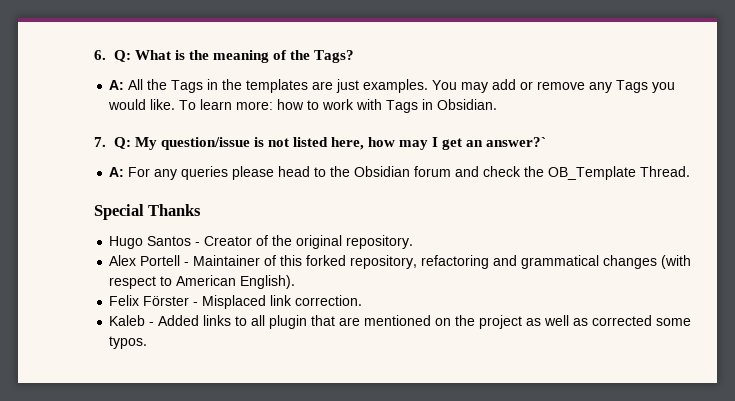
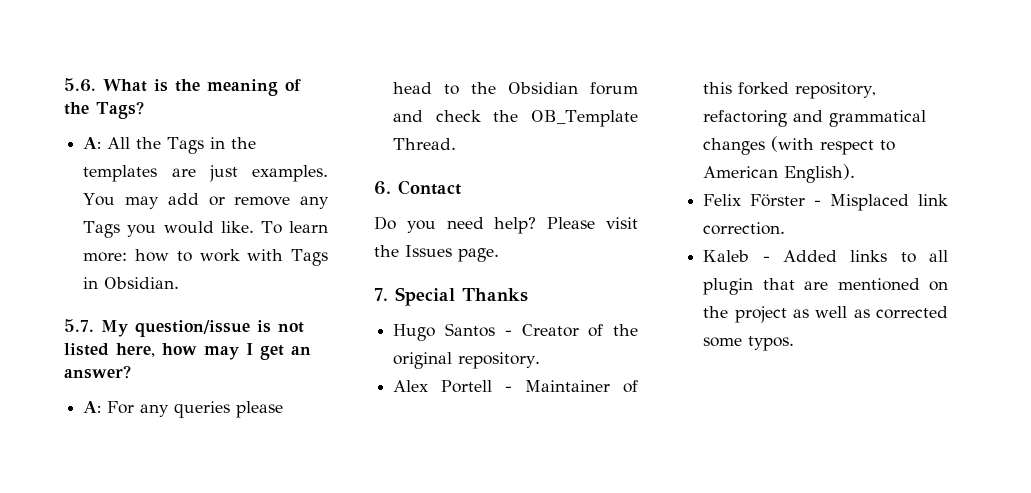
[94,50,131,62] 6. Q: -> [64,78,96,92] 5.6.
[94,137,131,149] 7. Q: -> [64,319,94,332] 5.7.
[486,137,547,147] answer?` -> [64,365,131,379] answer?
(691, 171) none -> [374,180,461,195] [374,216,638,234] [374,245,499,262] [374,288,388,301] 6. Contact // Do you need help? Please visit the Issues page. // 7.

